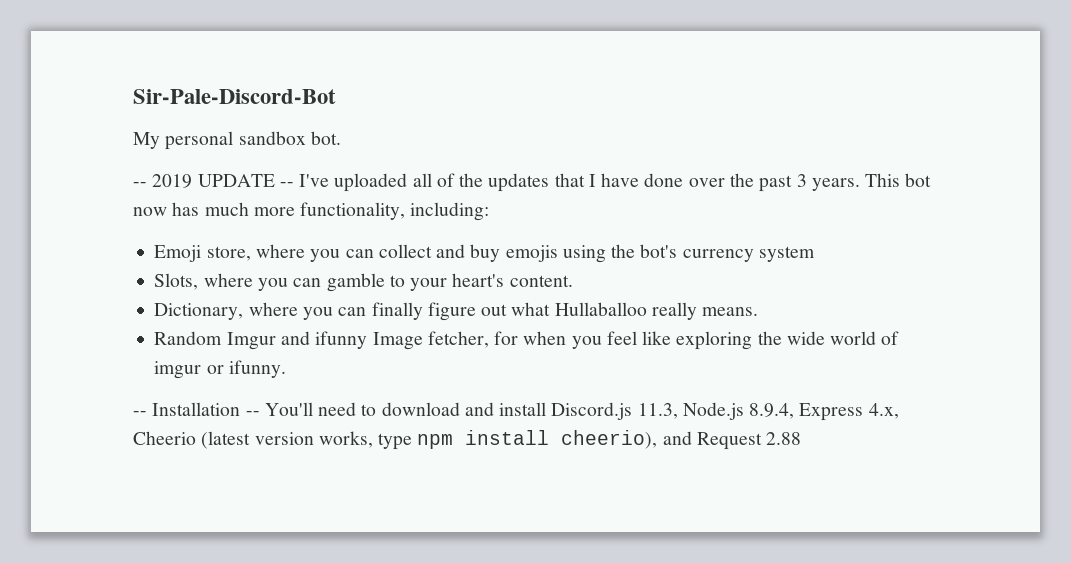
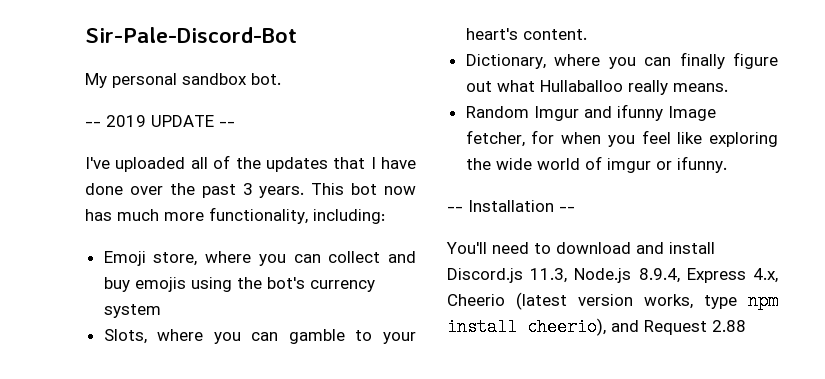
(294, 184) none -> (235, 124) //
(260, 413) none -> (575, 209) //

